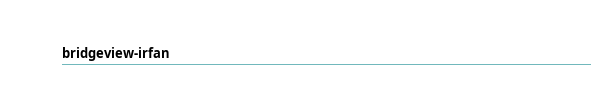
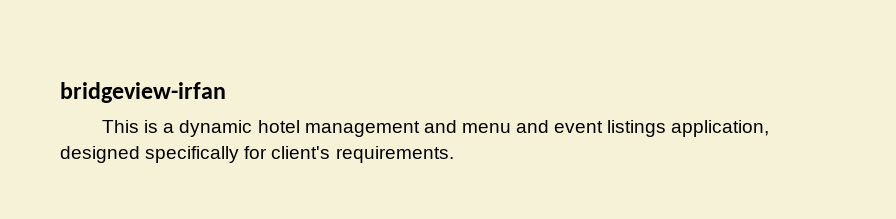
(170, 54) none -> [102,120,770,137] [60,146,454,163] // This is a dynamic hotel management and menu and event listings application, designed specifically for client's requirements.

